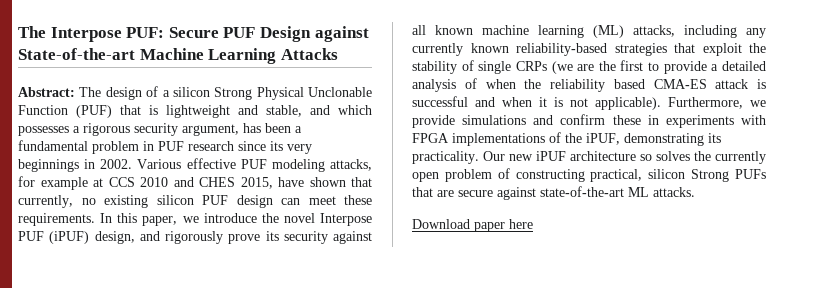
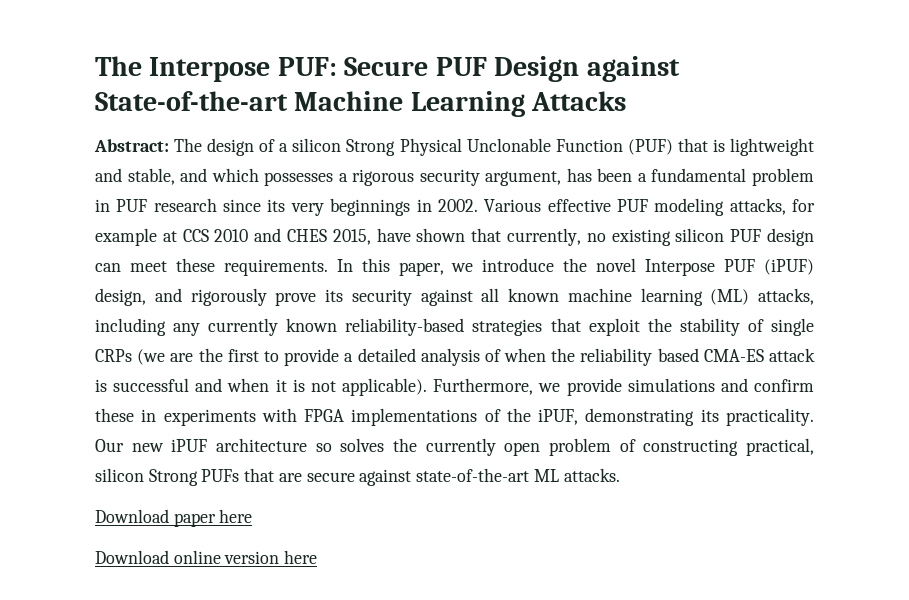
(533, 224) none -> [95,550,318,564] // Download online version here

